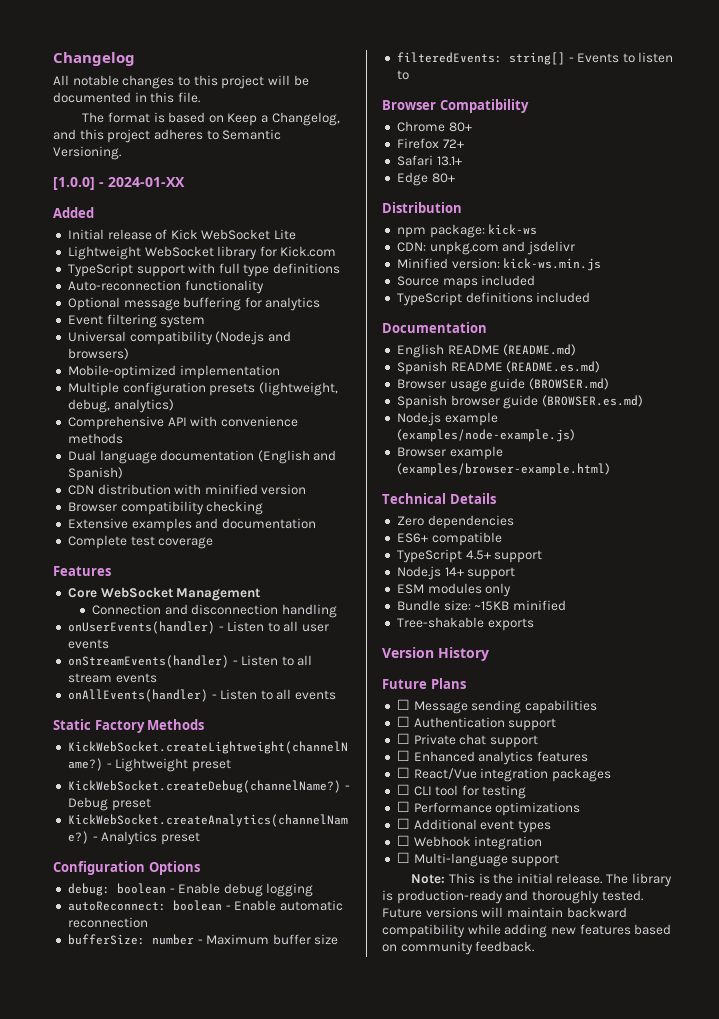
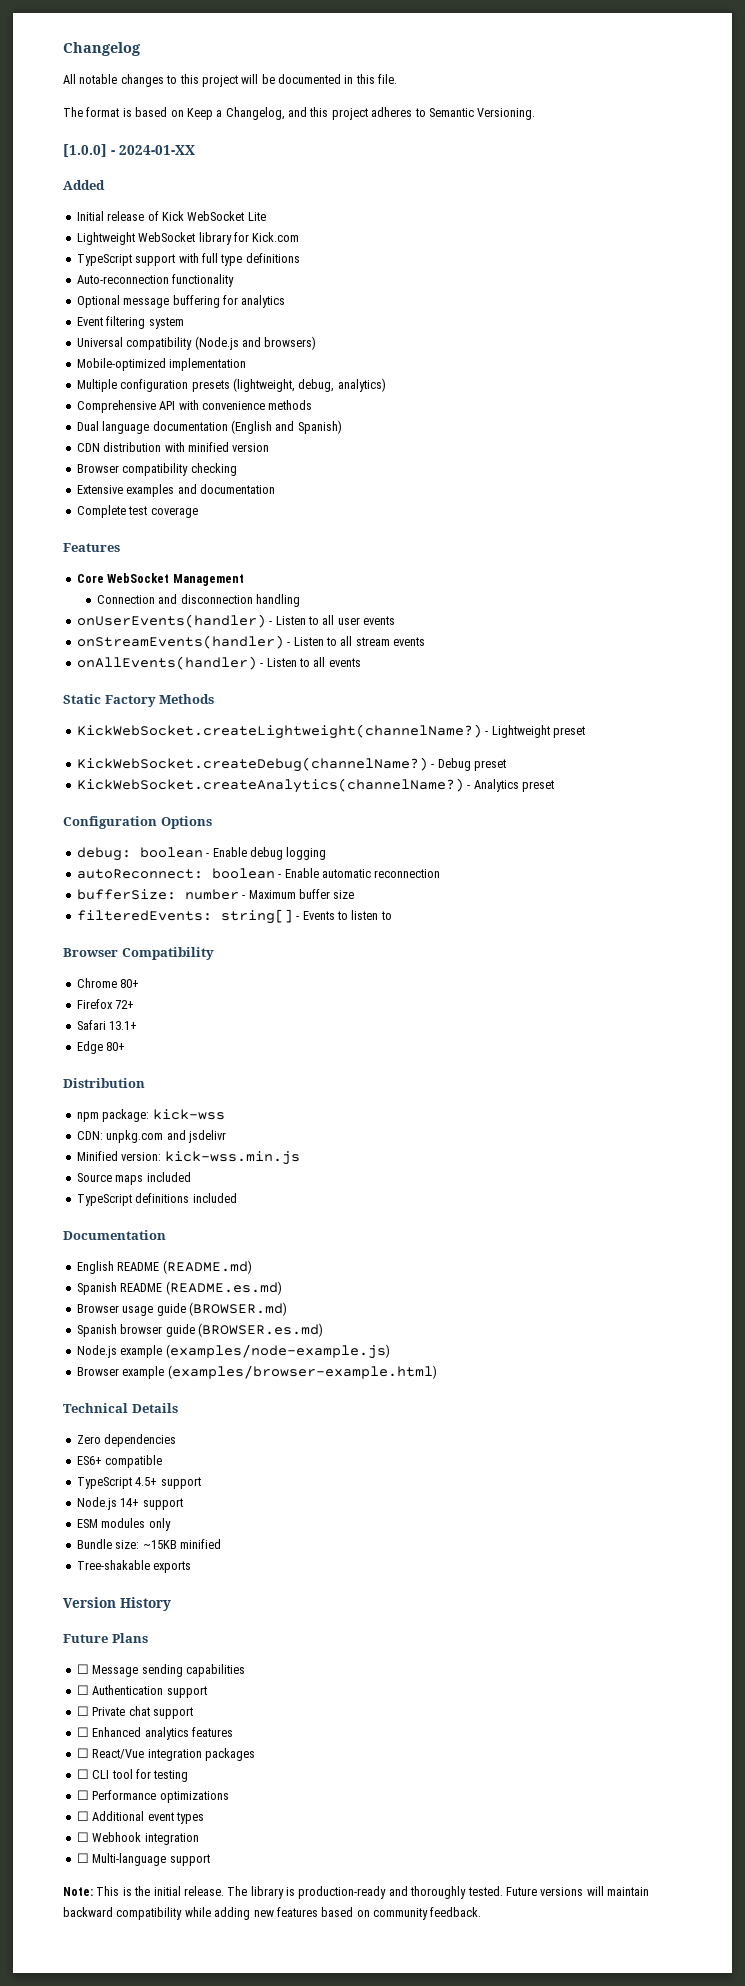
[488,224,538,235] kick-ws -> [152,1109,225,1120] kick-wss
[503,258,602,271] kick-ws.min.js -> [164,1151,300,1165] kick-wss.min.js

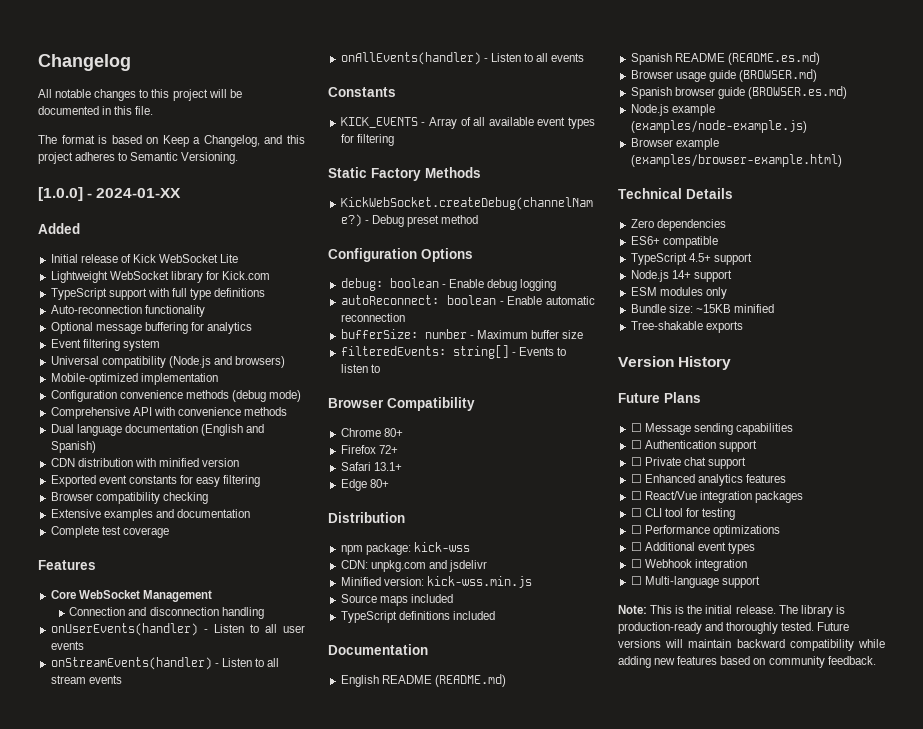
[76,378,386,392] Multiple configuration presets (lightweight, debug, analytics) -> [50,390,302,402] Configuration convenience methods (debug mode)
(270, 447) none -> [50,475,261,487] // Exported event constants for easy filtering
(361, 662) none -> [328,87,396,97] [340,117,595,129] [340,134,394,146] // Constants // KICK_EVENTS - Array of all available event types for filtering
[76,724,585,739] // KickWebSocket.createLightweight(channelName?) - Lightweight preset -> (481, 172) none
[76,778,554,793] // KickWebSocket.createAnalytics(channelName?) - Analytics preset -> [441,215,479,224] method

